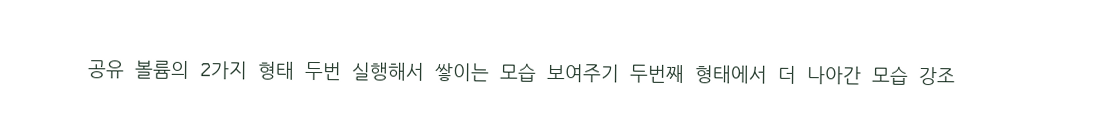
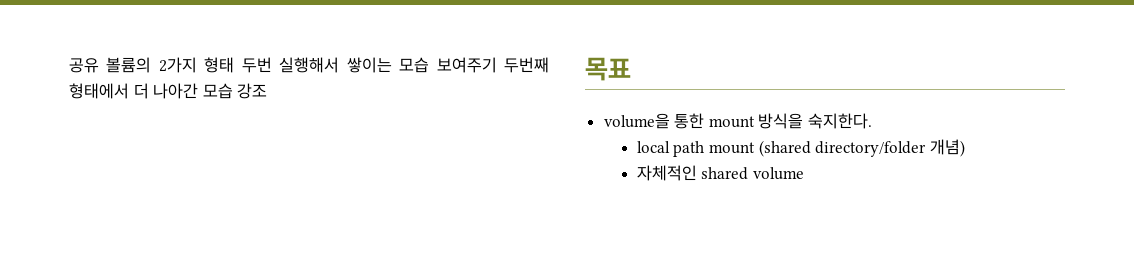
(955, 76) none -> [585,57,631,81] [603,113,873,129] [636,139,965,157] [636,165,805,181] // 목표 // volume을 통한 mount 방식을 숙지한다. // local path mount (shared directory/folder 개념) // 자체적인 shared volume

